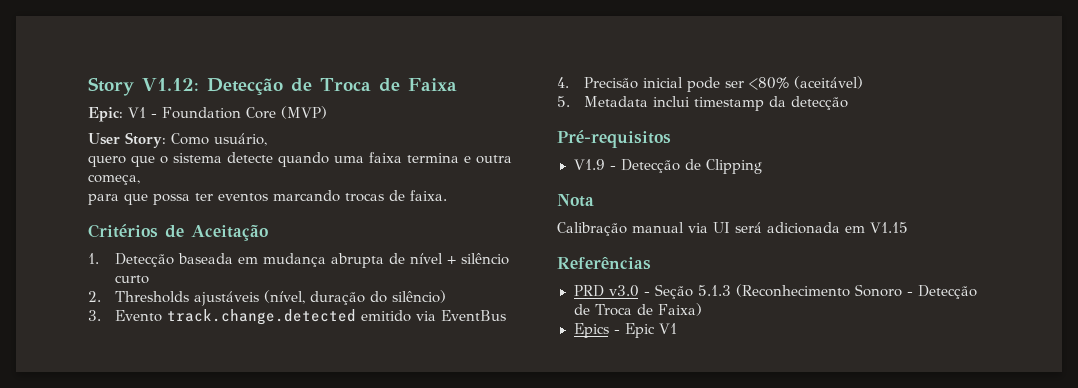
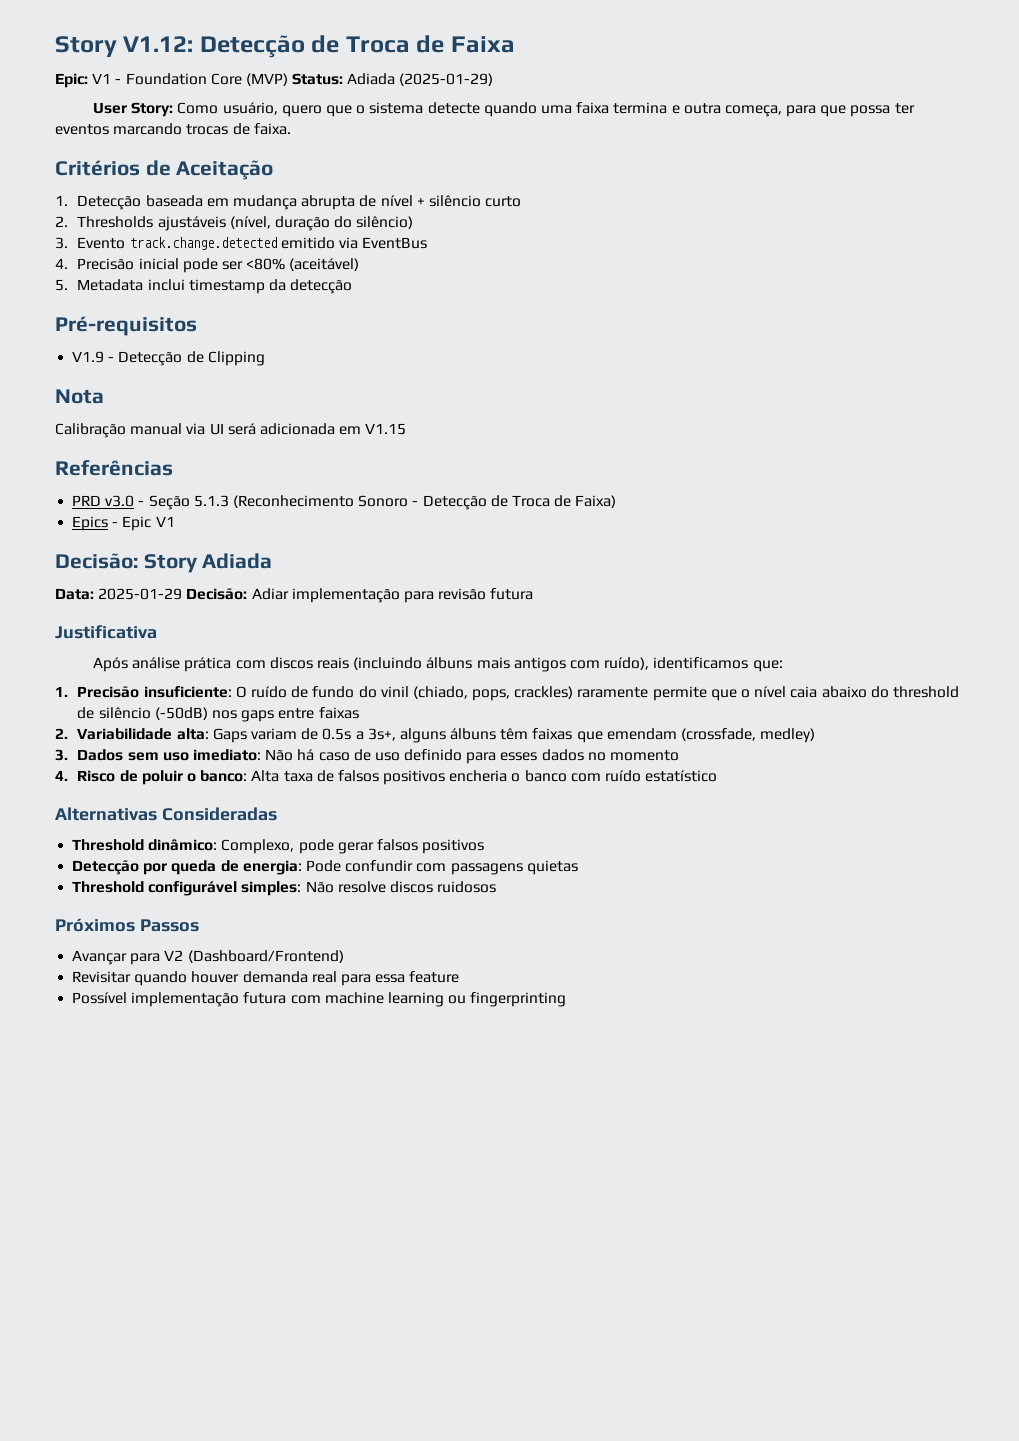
(327, 112) none -> [292,73,494,86] Status: Adiada (2025-01-29)
(267, 139) // -> (278, 108) none
(140, 179) // -> (782, 111) none
(677, 328) none -> [55,553,273,573] [55,588,534,603] [55,625,157,639] [93,657,783,672] [55,686,959,701] [77,707,359,722] [55,728,816,743] [55,749,680,764] [55,770,718,785] [55,807,277,821] [72,839,485,854] [72,860,578,875] [72,881,497,896] [55,918,199,932] [72,950,344,965] [72,971,460,986] [72,992,567,1007] // Decisão: Story Adiada // Data: 2025-01-29 Decisão: Adiar implementação para revisão futura // Justificativa // Após análise prática com discos reais (incluindo álbuns mais antigos com ruído), identificamos que: // 1. Precisão insuficiente: O ruído de fundo do vinil (chiado, pops, crackles) raramente permite que o nível caia abaixo do threshold de silêncio (-50dB) nos gaps entre faixas // 2. Variabilidade alta: Gaps variam de 0.5s a 3s+, alguns álbuns têm faixas que emendam (crossfade, medley) // 3. Dados sem uso imediato: Não há caso de uso definido para esses dados no momento // 4. Risco de poluir o banco: Alta taxa de falsos positivos encheria o banco com ruído estatístico // Alternativas Consideradas // Threshold dinâmico: Complexo, pode gerar falsos positivos // Detecção por queda de energia: Pode confundir com passagens quietas // Threshold configurável simples: Não resolve discos ruidosos // Próximos Passos // Avançar para V2 (Dashboard/Frontend) // Revisitar quando houver demanda real para essa feature // Possível implementação futura com machine learning ou fingerprinting

